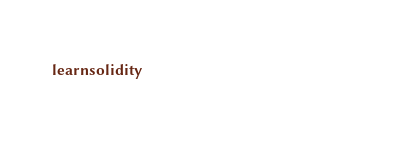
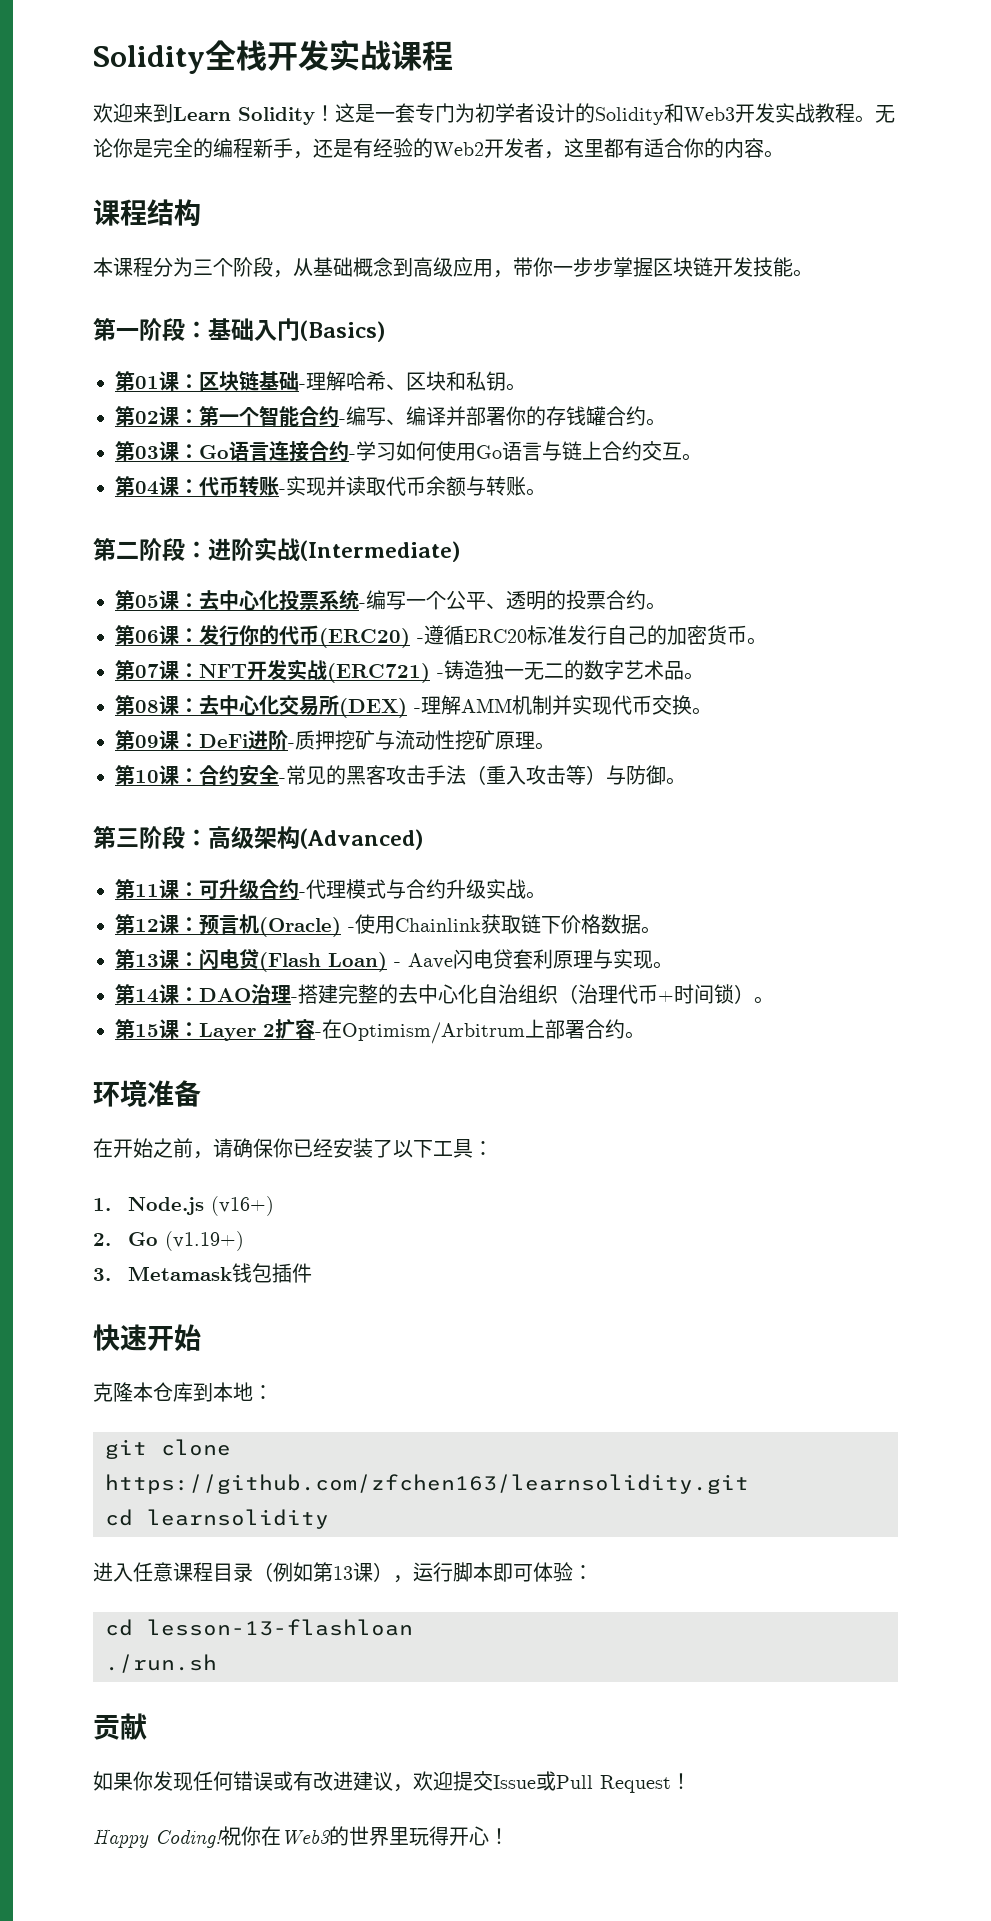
[52,64,143,79] learnsolidity -> [93,40,453,74] [93,103,895,125] [93,138,784,159] [93,199,201,227] [93,257,813,278] [93,318,385,342] [115,371,526,391] [115,406,666,427] [115,441,702,462] [115,476,546,496] [93,537,460,562] [115,589,666,611] [115,625,767,648] [115,659,704,683] [115,695,712,718] [115,729,555,750] [115,765,686,786] [93,826,423,850] [115,879,546,900] [115,914,661,937] [115,949,673,972] [115,984,774,1004] [115,1019,645,1044] [93,1080,201,1107] [93,1138,493,1159] [93,1196,275,1216] [93,1231,245,1251] [93,1263,313,1283] [93,1324,201,1351] [93,1382,273,1402] [105,1439,231,1459] [105,1474,749,1494] [105,1509,329,1529] [93,1562,593,1583] [105,1619,413,1636] [105,1654,217,1673] [93,1713,147,1740] [93,1771,691,1793] [93,1826,509,1848] Solidity全栈开发实战课程 // 欢迎来到Learn Solidity！这是一套专门为初学者设计的Solidity和Web3开发实战教程。无论你是完全的编程新手，还是有经验的Web2开发者，这里都有适合你的内容。 // 课程结构 // 本课程分为三个阶段，从基础概念到高级应用，带你一步步掌握区块链开发技能。 // 第一阶段：基础入门(Basics) // 第01课：区块链基础-理解哈希、区块和私钥。 // 第02课：第一个智能合约-编写、编译并部署你的存钱罐合约。 // 第03课：Go语言连接合约-学习如何使用Go语言与链上合约交互。 // 第04课：代币转账-实现并读取代币余额与转账。 // 第二阶段：进阶实战(Intermediate) // 第05课：去中心化投票系统-编写一个公平、透明的投票合约。 // 第06课：发行你的代币(ERC20) -遵循ERC20标准发行自己的加密货币。 // 第07课：NFT开发实战(ERC721) -铸造独一无二的数字艺术品。 // 第08课：去中心化交易所(DEX) -理解AMM机制并实现代币交换。 // 第09课：DeFi进阶-质押挖矿与流动性挖矿原理。 // 第10课：合约安全-常见的黑客攻击手法（重入攻击等）与防御。 // 第三阶段：高级架构(Advanced) // 第11课：可升级合约-代理模式与合约升级实战。 // 第12课：预言机(Oracle) -使用Chainlink获取链下价格数据。 // 第13课：闪电贷(Flash Loan) - Aave闪电贷套利原理与实现。 // 第14课：DAO治理-搭建完整的去中心化自治组织（治理代币+时间锁）。 // 第15课：Layer 2扩容-在Optimism/Arbitrum上部署合约。 // 环境准备 // 在开始之前，请确保你已经安装了以下工具： // 1. Node.js (v16+) // 2. Go (v1.19+) // 3. Metamask钱包插件 // 快速开始 // 克隆本仓库到本地： // git clone https://github.com/zfchen163/learnsolidity.git // cd learnsolidity // 进入任意课程目录（例如第13课），运行脚本即可体验： // cd lesson-13-flashloan // ./run.sh // 贡献 // 如果你发现任何错误或有改进建议，欢迎提交Issue或Pull Request！ // Happy Coding!祝你在Web3的世界里玩得开心！

